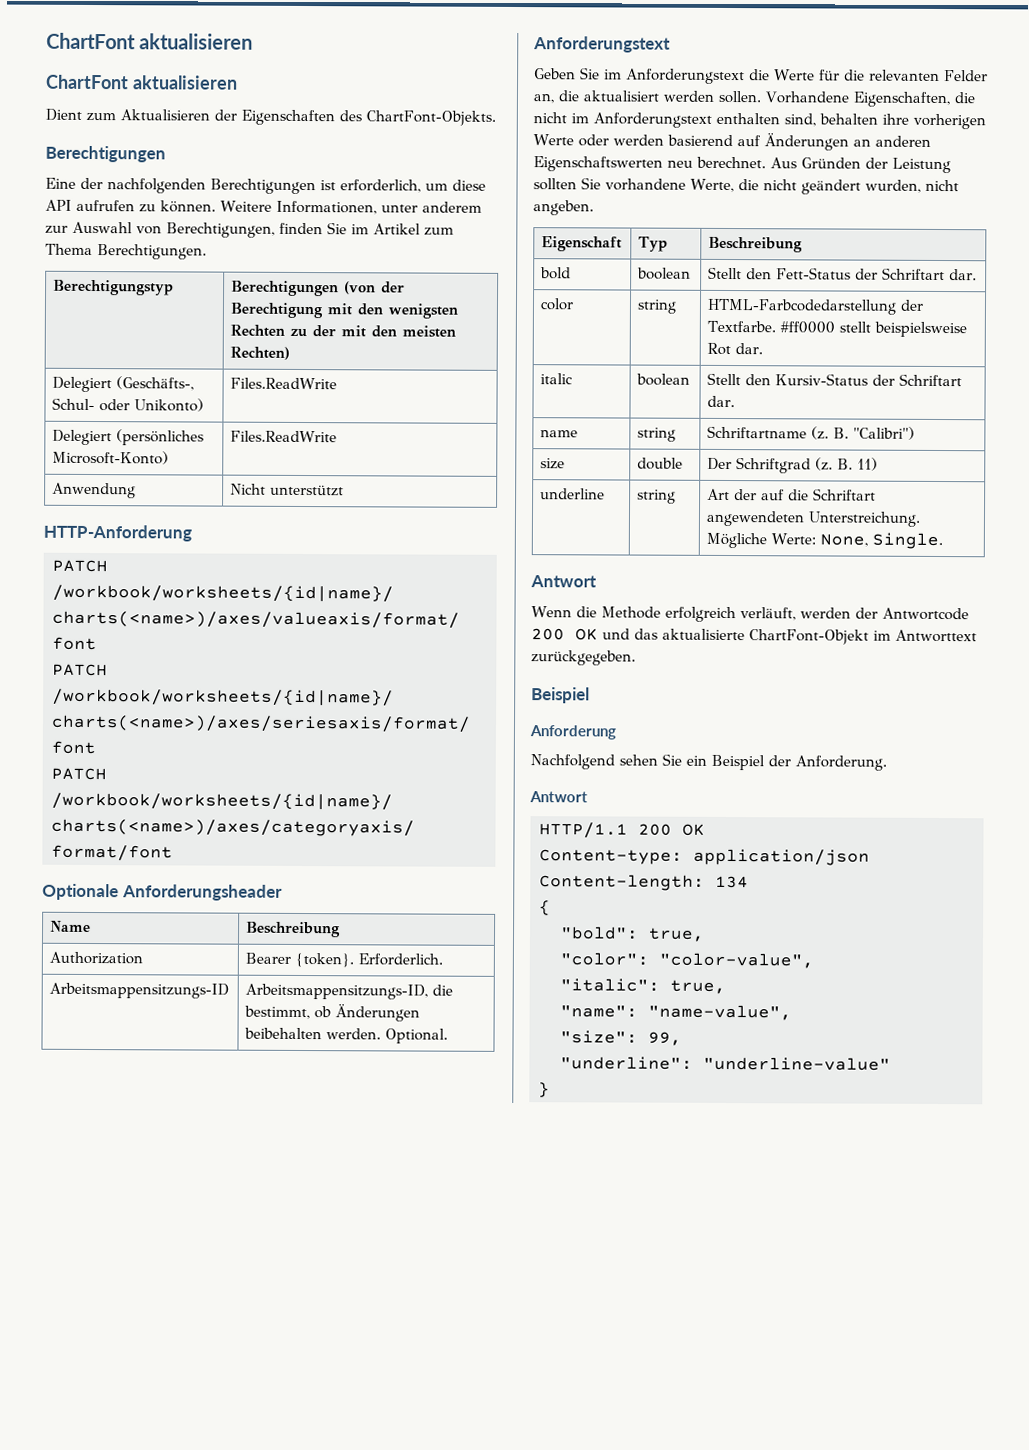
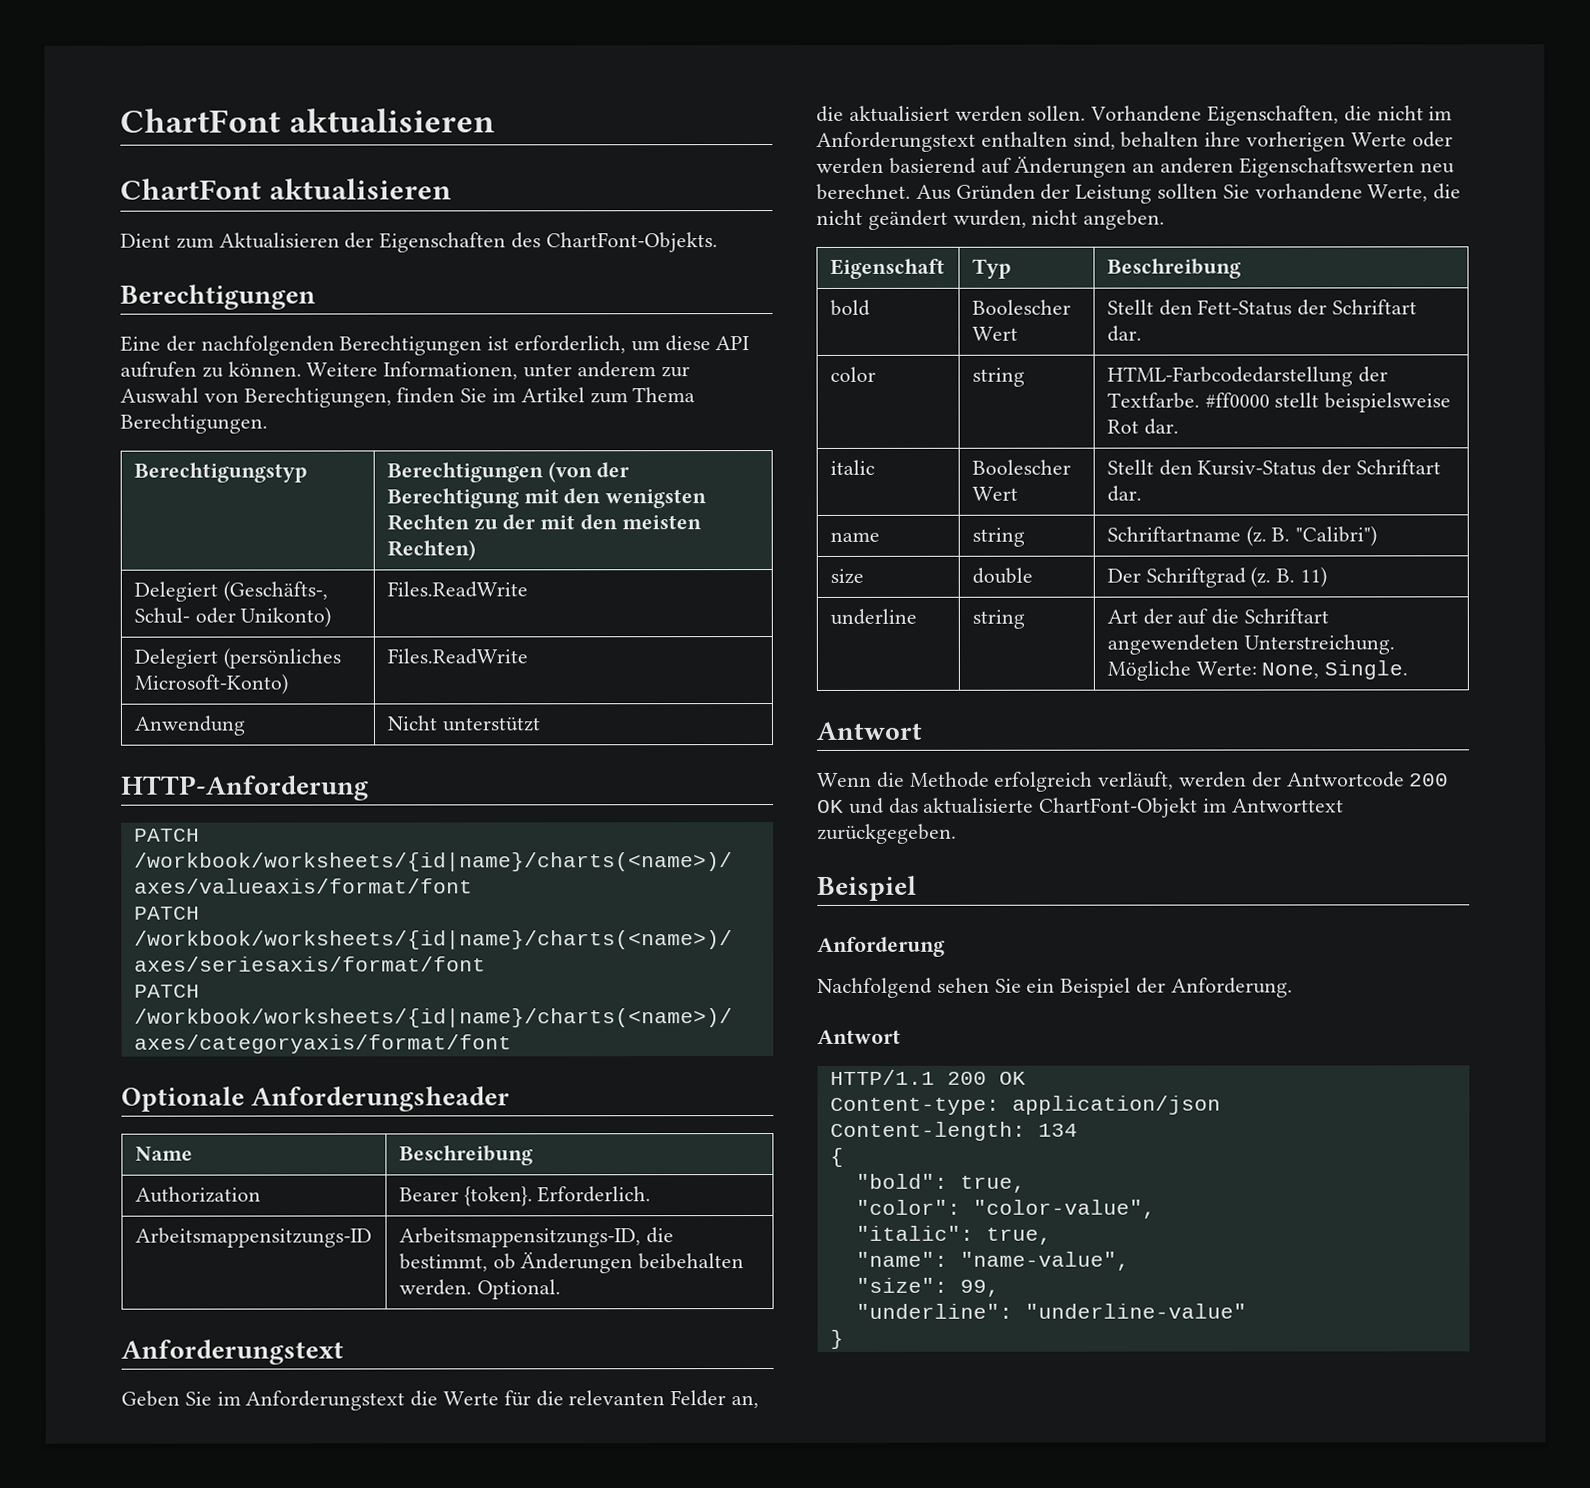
[637,267,692,280] boolean -> [971,299,1071,315] [971,326,1018,341] Boolescher Wert
[636,373,691,386] boolean -> [971,459,1071,475] [971,486,1018,501] Boolescher Wert

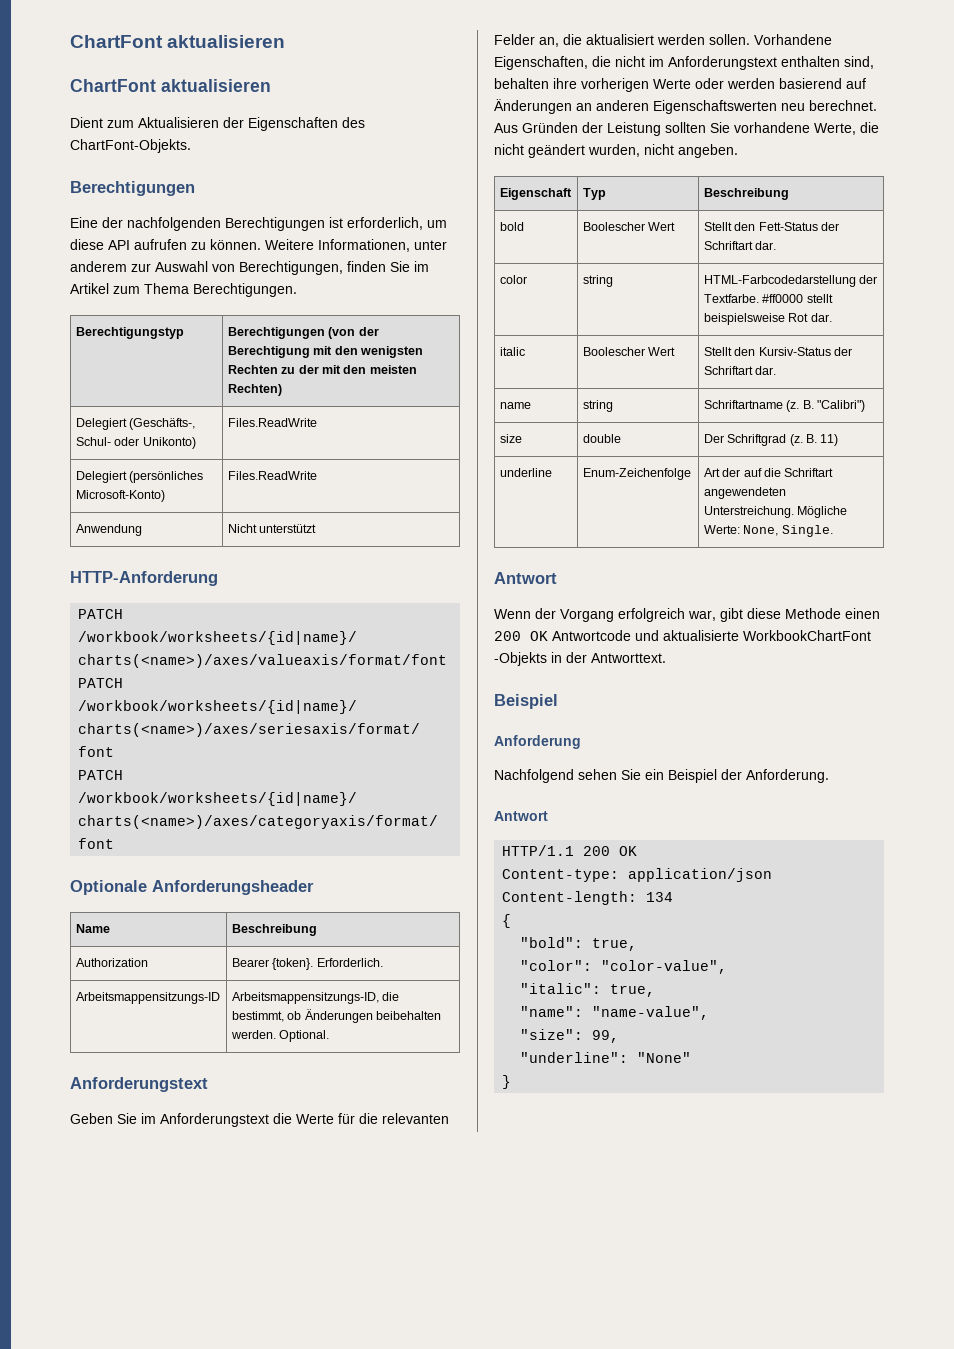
[971,609,1025,629] string -> [582,468,691,480] Enum-Zeichenfolge
[876,771,1450,792] [817,797,1344,818] [817,823,957,844] die Methode erfolgreich verläuft, werden der Antwortcode 200 OK und das aktualisierte ChartFont-Objekt im Antworttext zurückgegeben. -> [535,608,880,622] [494,630,871,641] [494,652,666,666] der Vorgang erfolgreich war, gibt diese Methode einen 200 OK Antwortcode und aktualisierte WorkbookChartFont -Objekts in der Antworttext.
[1024,1303,1247,1319] "underline-value" -> [637,1052,692,1063] "None"

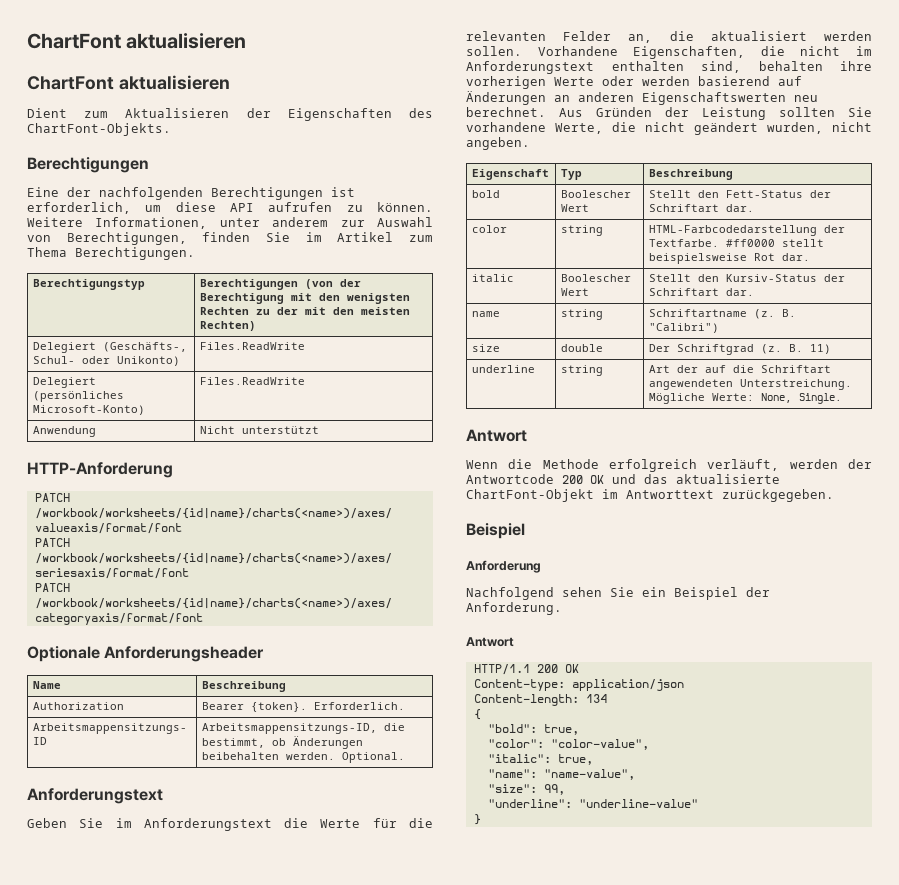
[582,468,691,480] Enum-Zeichenfolge -> [560,365,603,376] string
[535,608,880,622] [494,630,871,641] [494,652,666,666] der Vorgang erfolgreich war, gibt diese Methode einen 200 OK Antwortcode und aktualisierte WorkbookChartFont -Objekts in der Antworttext. -> [508,459,872,472] [466,474,780,484] [466,489,834,502] die Methode erfolgreich verläuft, werden der Antwortcode 200 OK und das aktualisierte ChartFont-Objekt im Antworttext zurückgegeben.
[637,1052,692,1063] "None" -> [578,799,698,808] "underline-value"

